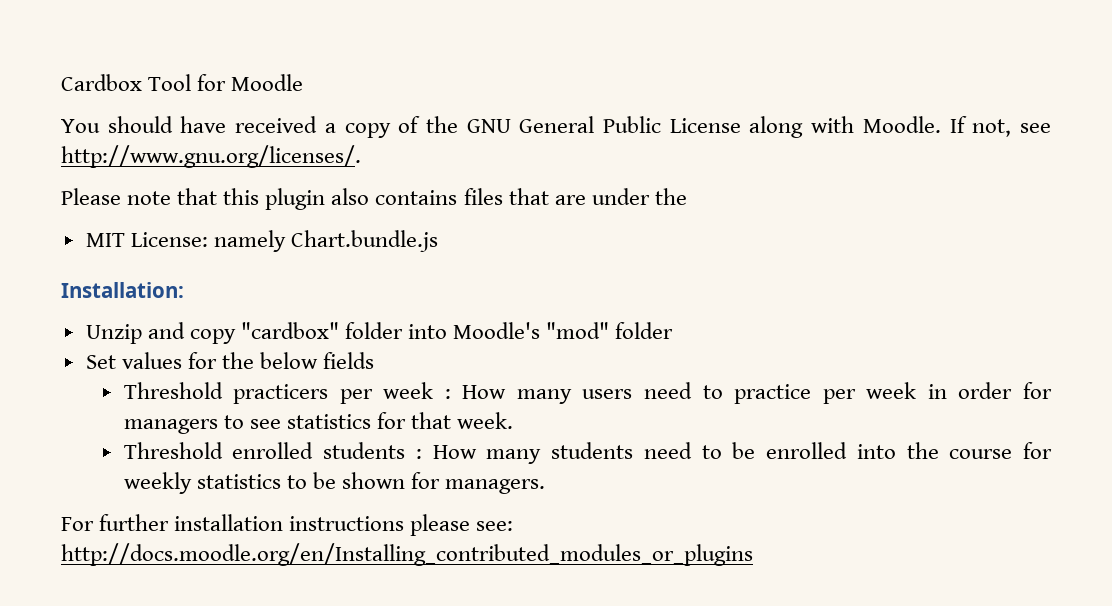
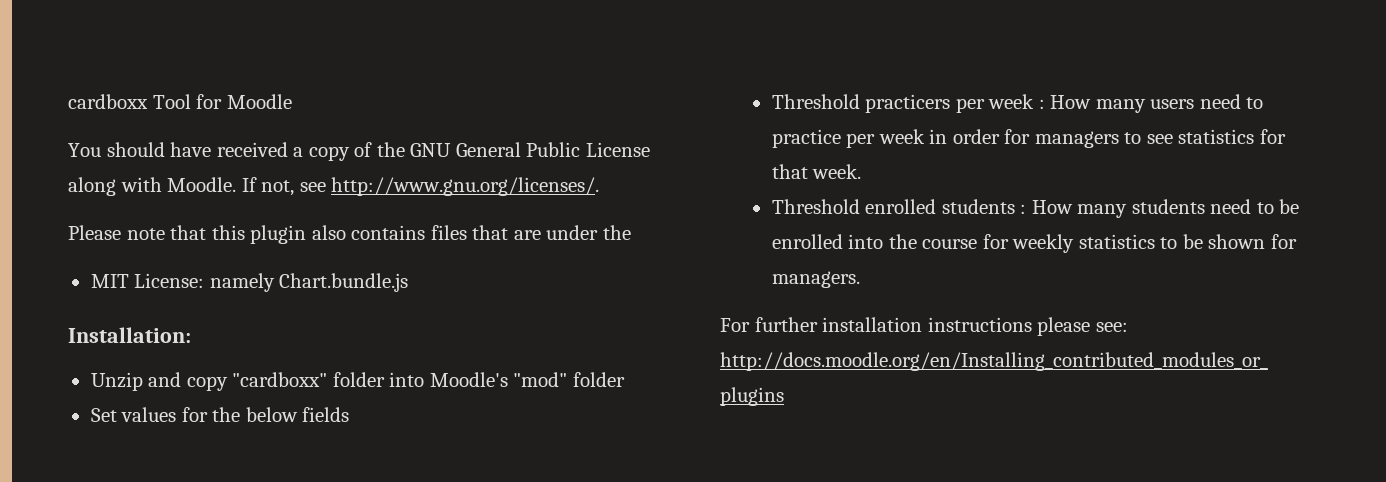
[61,74,142,91] Cardbox -> [68,94,148,109] cardboxx
[240,322,339,339] "cardbox" -> [232,372,328,387] "cardboxx"

